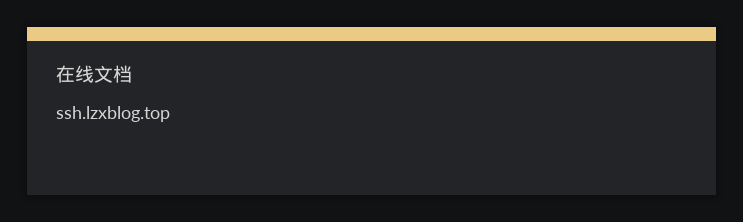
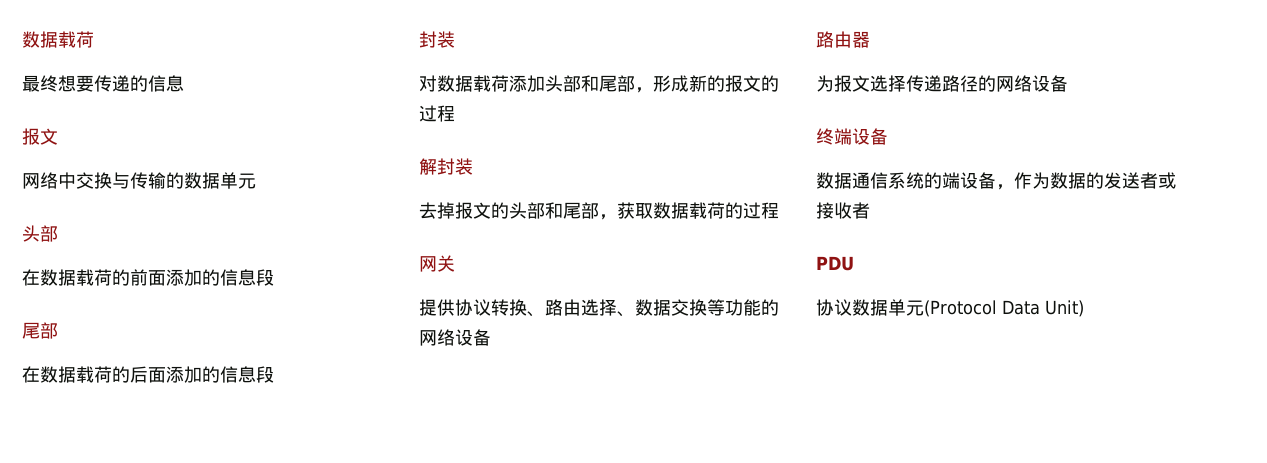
[56,65,132,83] [56,106,170,122] 在线文档 // ssh.lzxblog.top -> [22,31,94,48] [22,75,184,92] [22,128,58,145] [22,172,256,189] [22,225,58,242] [22,269,274,286] [22,322,58,339] [22,366,274,383] [419,31,455,48] [419,75,779,93] [419,105,455,122] [419,158,473,175] [419,202,779,220] [419,255,455,272] [419,299,779,317] [419,329,491,346] [816,31,870,48] [816,75,1068,92] [816,128,888,145] [816,172,1176,190] [816,202,870,219] [816,256,854,271] [816,299,1084,317] 数据载荷 // 最终想要传递的信息 // 报文 // 网络中交换与传输的数据单元 // 头部 // 在数据载荷的前面添加的信息段 // 尾部 // 在数据载荷的后面添加的信息段 // 封装 // 对数据载荷添加头部和尾部，形成新的报文的过程 // 解封装 // 去掉报文的头部和尾部，获取数据载荷的过程 // 网关 // 提供协议转换、路由选择、数据交换等功能的网络设备 // 路由器 // 为报文选择传递路径的网络设备 // 终端设备 // 数据通信系统的端设备，作为数据的发送者或接收者 // PDU // 协议数据单元(Protocol Data Unit)

